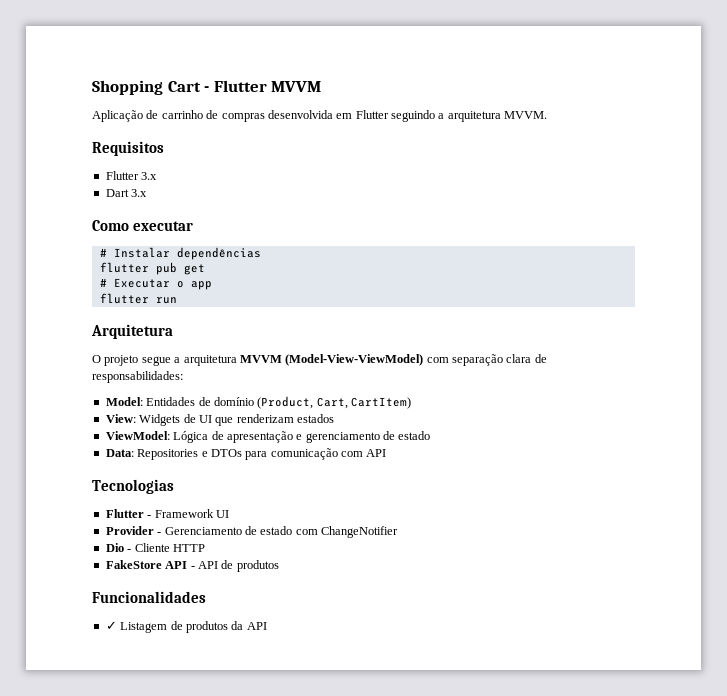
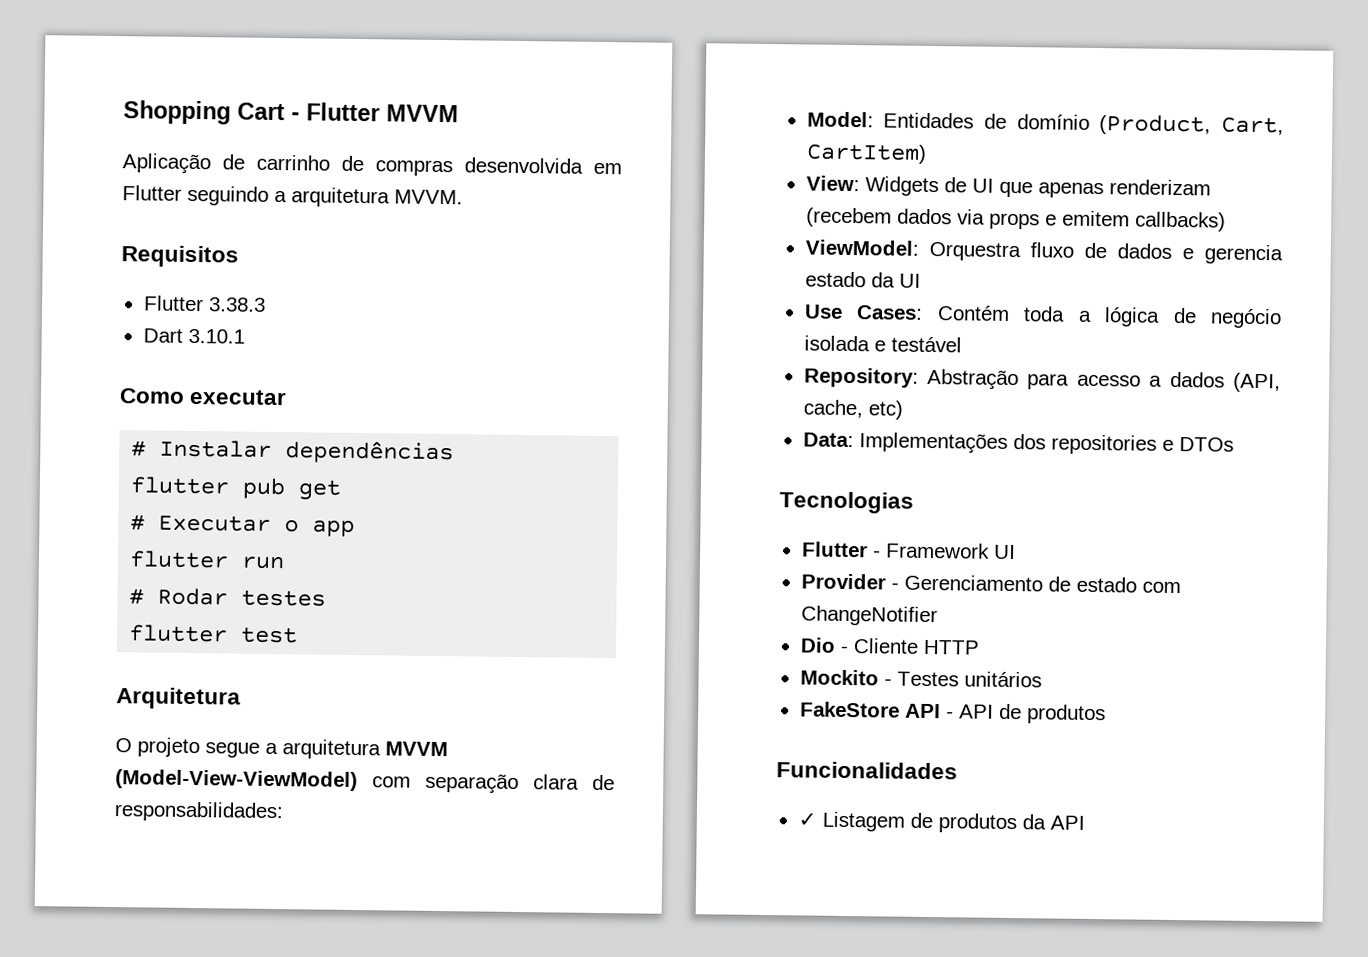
[141,172,158,180] 3.x -> [208,297,266,312] 3.38.3
[131,189,148,197] 3.x -> [187,328,245,344] 3.10.1
(177, 300) none -> [129,587,327,607] [128,624,299,644] // # Rodar testes // flutter test
[236,414,334,423] [105,431,431,443] [105,448,387,460] renderizam estados // ViewModel: Lógica de apresentação e gerenciamento de estado // Data: Repositories e DTOs para comunicação com API -> [1037,179,1211,199] [805,207,1226,232] [804,239,1283,265] [804,271,921,288] [803,304,1282,329] [803,335,962,353] [803,367,1281,393] [802,399,903,420] [802,432,1234,455] apenas renderizam (recebem dados via props e emitem callbacks) // ViewModel: Orquestra fluxo de dados e gerencia estado da UI // Use Cases: Contém toda a lógica de negócio isolada e testável // Repository: Abstração para acesso a dados (API, cache, etc) // Data: Implementações dos repositories e DTOs
(205, 548) none -> [799,669,1042,688] // Mockito - Testes unitários

